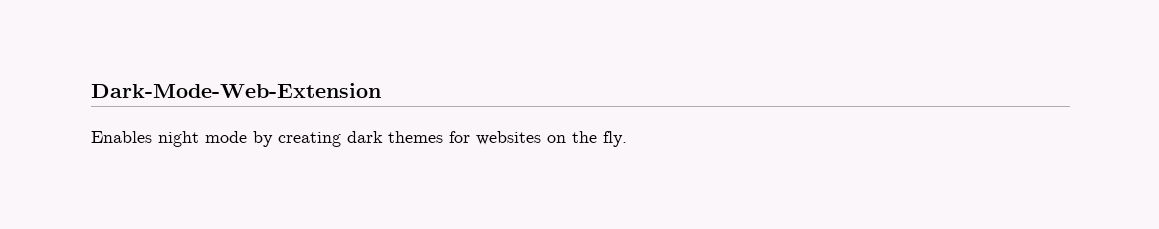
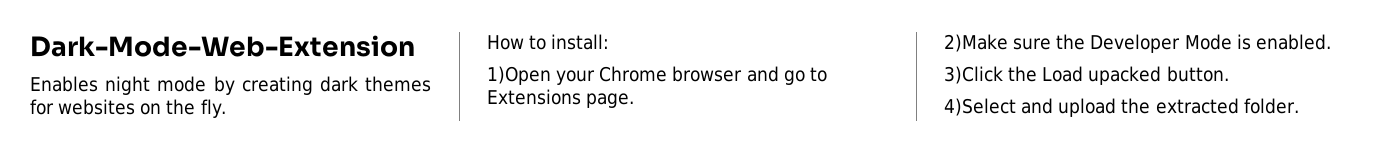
(627, 139) none -> [487,34,610,50] [487,66,827,85] [487,89,635,108] [944,34,1331,53] [944,66,1229,85] [944,98,1299,117] // How to install: // 1)Open your Chrome browser and go to Extensions page. // 2)Make sure the Developer Mode is enabled. // 3)Click the Load upacked button. // 4)Select and upload the extracted folder.

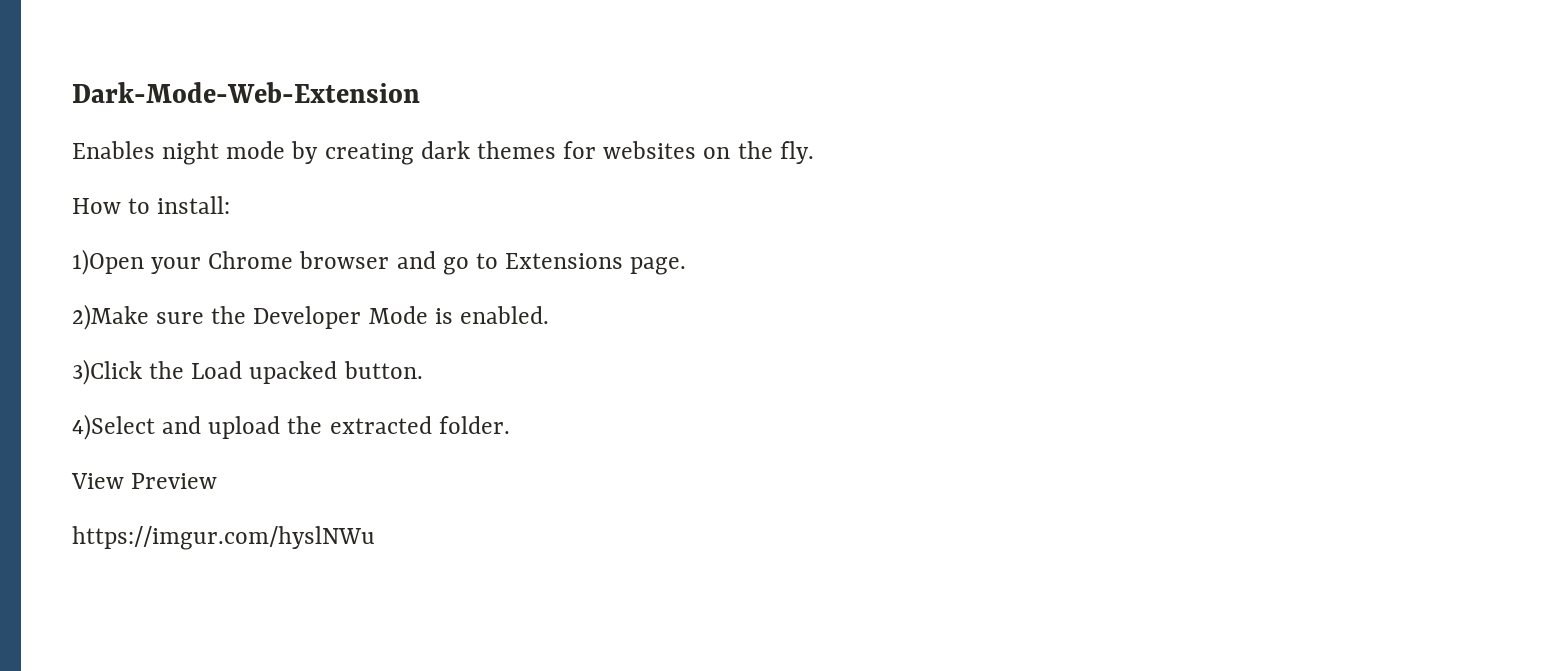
(1299, 106) none -> [71,473,218,489] [72,526,375,550] // View Preview // https://imgur.com/hyslNWu

